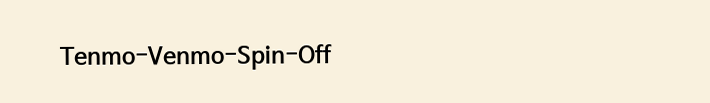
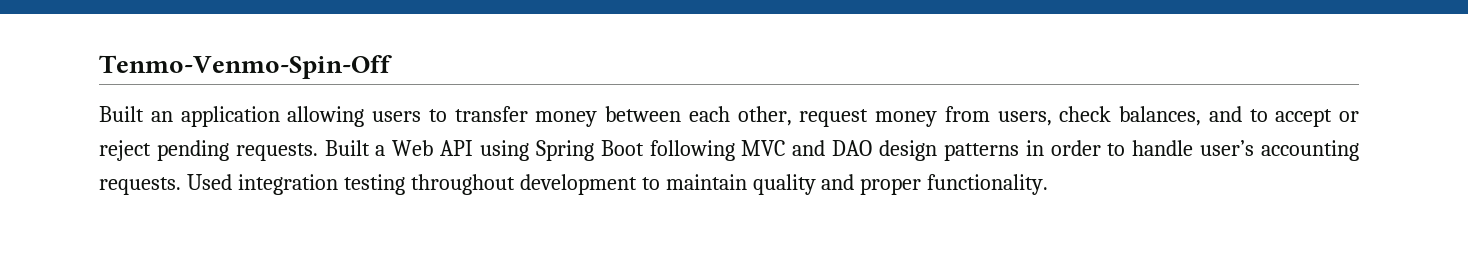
(333, 57) none -> [99,106,1359,127] [99,140,1360,161] [99,174,1049,195] // Built an application allowing users to transfer money between each other, request money from users, check balances, and to accept or reject pending requests. Built a Web API using Spring Boot following MVC and DAO design patterns in order to handle user’s accounting requests. Used integration testing throughout development to maintain quality and proper functionality.

